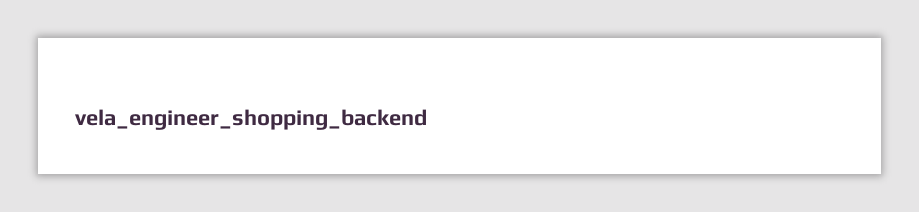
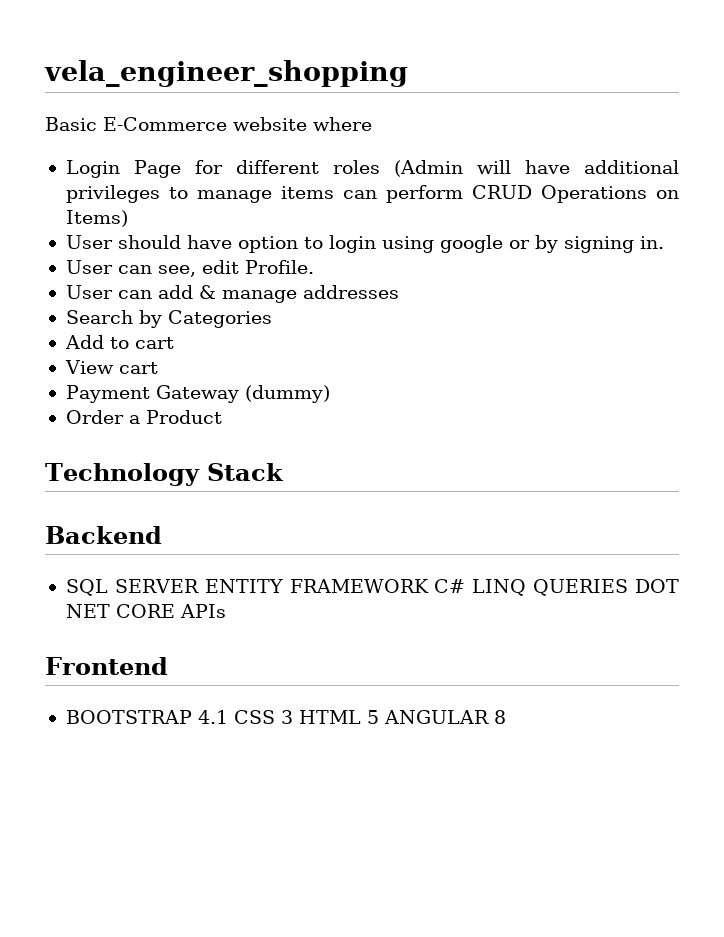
[75,109,427,130] vela_engineer_shopping_backend -> [44,60,408,87] [45,117,372,131] [65,160,679,178] [65,185,679,203] [65,210,128,227] [65,235,664,253] [65,260,314,277] [65,285,399,303] [65,310,272,328] [64,335,174,349] [64,360,158,374] [65,385,330,403] [65,410,222,424] [45,463,284,486] [45,526,162,544] [65,579,679,596] [65,604,226,618] [45,657,168,675] [65,710,506,724] vela_engineer_shopping // Basic E-Commerce website where // Login Page for different roles (Admin will have additional privileges to manage items can perform CRUD Operations on Items) // User should have option to login using google or by signing in. // User can see, edit Profile. // User can add & manage addresses // Search by Categories // Add to cart // View cart // Payment Gateway (dummy) // Order a Product // Technology Stack // Backend // SQL SERVER ENTITY FRAMEWORK C# LINQ QUERIES DOT NET CORE APIs // Frontend // BOOTSTRAP 4.1 CSS 3 HTML 5 ANGULAR 8

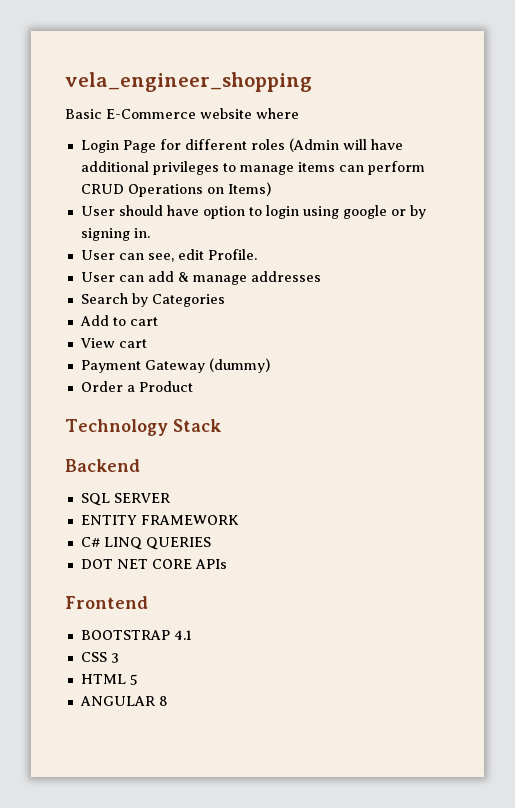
(199, 586) none -> (170, 498) //
(429, 586) none -> (239, 520) //
(629, 587) none -> (211, 543) //
(228, 717) none -> (192, 635) //
(293, 717) none -> (119, 658) //
(379, 717) none -> (138, 679) //

